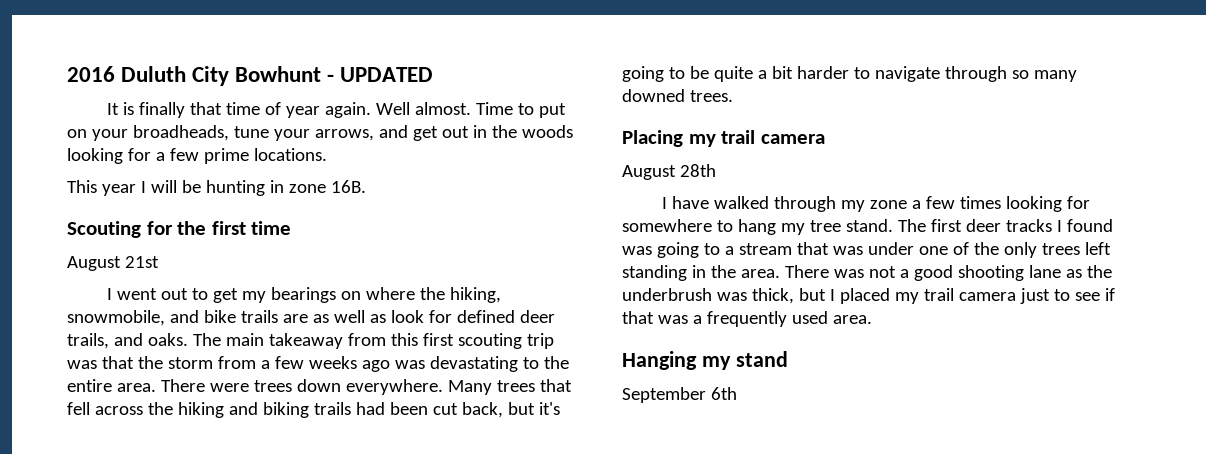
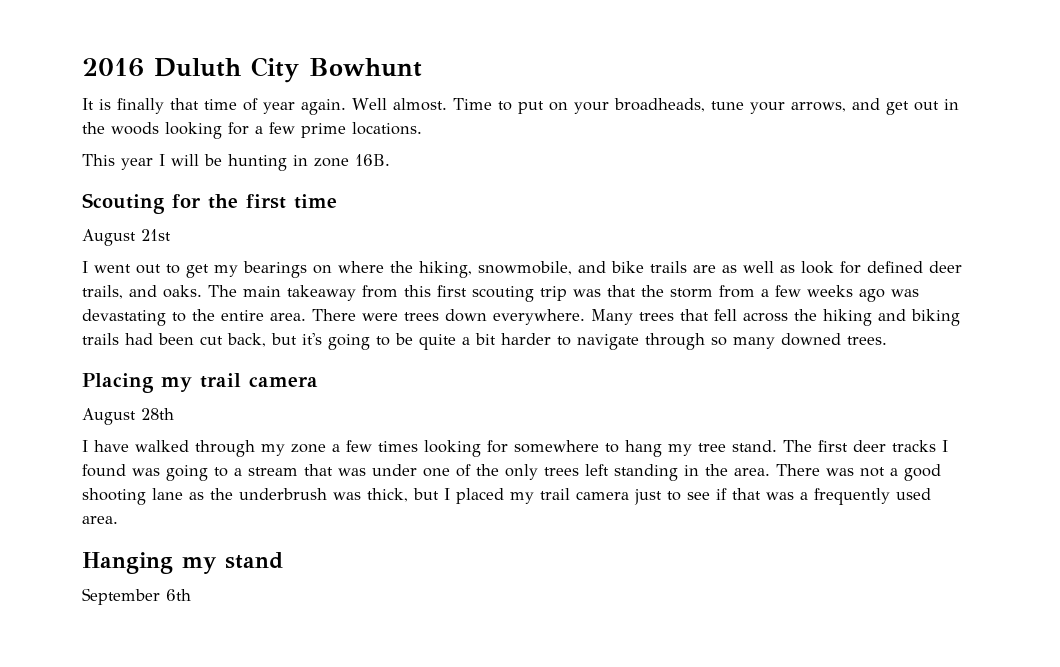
[327,67,434,82] - UPDATED -> (422, 67) none

